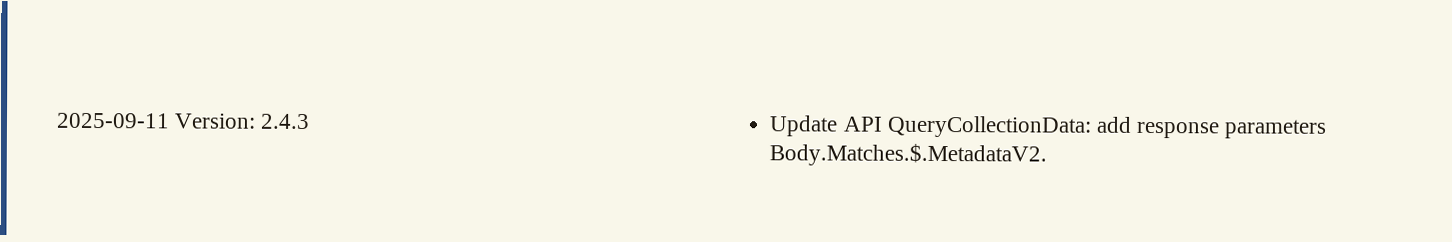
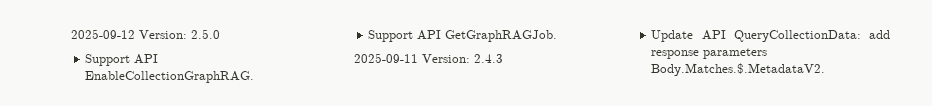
(56, 120) none -> [71,29,220,39] [85,54,159,66] [85,71,255,83] [368,30,558,42] 2025-09-12 Version: 2.5.0 // Support API EnableCollectionGraphRAG. // Support API GetGraphRAGJob. //

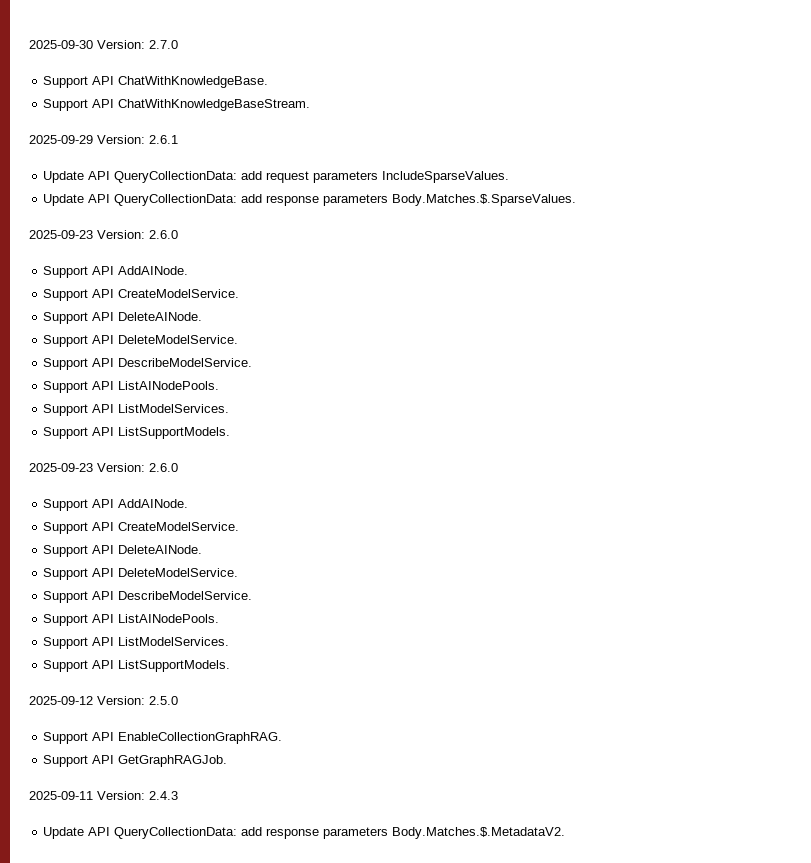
(71, 34) none -> [29,40,178,49] [43,76,269,88] [43,99,311,111] [29,135,178,144] [43,171,510,183] [43,194,577,206] [29,230,178,239] [43,266,189,278] [43,289,240,301] [43,312,203,324] [43,335,239,347] [43,358,253,370] [43,381,220,393] [43,404,230,416] [43,427,231,439] [29,463,178,472] [43,499,189,511] [43,522,240,534] [43,545,203,557] [43,568,239,580] [43,591,253,603] [43,614,220,626] [43,637,230,649] [43,660,231,672] 2025-09-30 Version: 2.7.0 // Support API ChatWithKnowledgeBase. // Support API ChatWithKnowledgeBaseStream. // 2025-09-29 Version: 2.6.1 // Update API QueryCollectionData: add request parameters IncludeSparseValues. // Update API QueryCollectionData: add response parameters Body.Matches.$.SparseValues. // 2025-09-23 Version: 2.6.0 // Support API AddAINode. // Support API CreateModelService. // Support API DeleteAINode. // Support API DeleteModelService. // Support API DescribeModelService. // Support API ListAINodePools. // Support API ListModelServices. // Support API ListSupportModels. // 2025-09-23 Version: 2.6.0 // Support API AddAINode. // Support API CreateModelService. // Support API DeleteAINode. // Support API DeleteModelService. // Support API DescribeModelService. // Support API ListAINodePools. // Support API ListModelServices. // Support API ListSupportModels. //

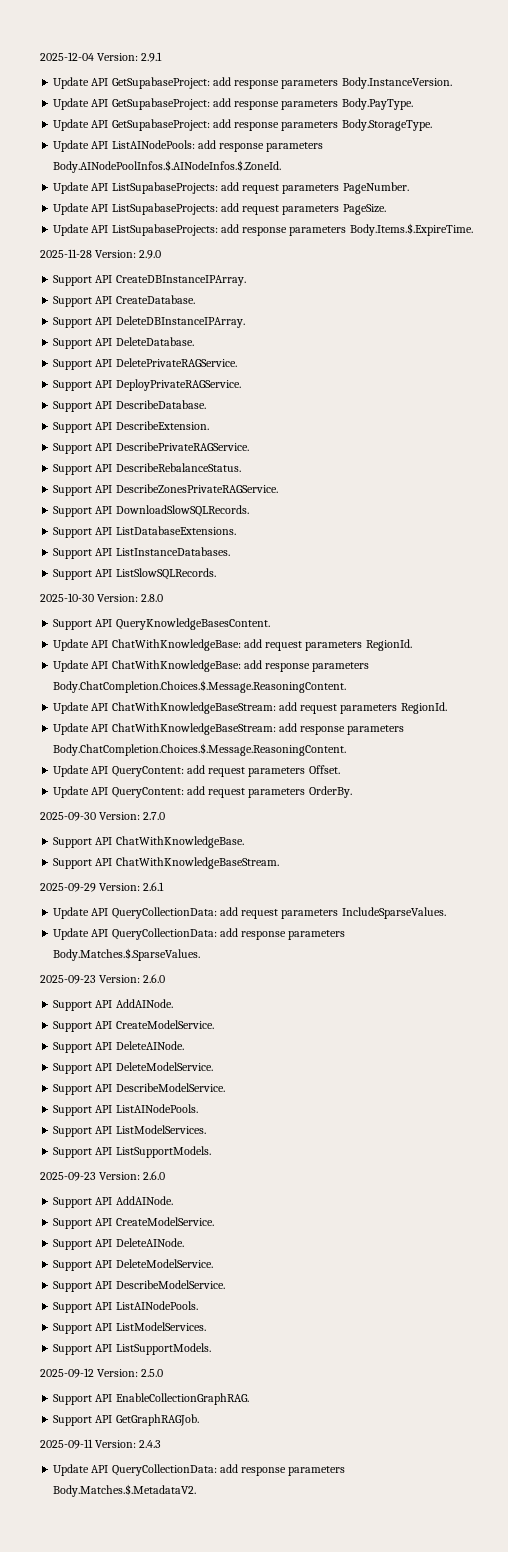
(29, 44) none -> [40,52,163,62] [53,77,452,89] [53,98,413,110] [53,119,432,131] [53,140,324,152] [53,160,282,173] [53,182,409,194] [53,203,386,215] [53,223,473,236] [40,249,162,259] [53,275,246,286] [53,295,195,307] [53,316,245,328] [53,337,194,349] [53,358,237,370] [53,379,241,391] [53,400,206,412] [53,421,209,433] [53,442,249,454] [53,463,241,475] [53,484,278,496] [53,505,249,517] [53,526,236,538] [53,547,230,559] [53,568,216,580] [40,593,164,602] [53,618,270,630] [53,639,412,651] [53,660,370,672] [53,680,347,693] [53,702,447,714] [53,723,405,735] [53,743,347,756] [53,765,340,777] [53,786,352,798] 2025-12-04 Version: 2.9.1 // Update API GetSupabaseProject: add response parameters Body.InstanceVersion. // Update API GetSupabaseProject: add response parameters Body.PayType. // Update API GetSupabaseProject: add response parameters Body.StorageType. // Update API ListAINodePools: add response parameters Body.AINodePoolInfos.$.AINodeInfos.$.ZoneId. // Update API ListSupabaseProjects: add request parameters PageNumber. // Update API ListSupabaseProjects: add request parameters PageSize. // Update API ListSupabaseProjects: add response parameters Body.Items.$.ExpireTime. // 2025-11-28 Version: 2.9.0 // Support API CreateDBInstanceIPArray. // Support API CreateDatabase. // Support API DeleteDBInstanceIPArray. // Support API DeleteDatabase. // Support API DeletePrivateRAGService. // Support API DeployPrivateRAGService. // Support API DescribeDatabase. // Support API DescribeExtension. // Support API DescribePrivateRAGService. // Support API DescribeRebalanceStatus. // Support API DescribeZonesPrivateRAGService. // Support API DownloadSlowSQLRecords. // Support API ListDatabaseExtensions. // Support API ListInstanceDatabases. // Support API ListSlowSQLRecords. // 2025-10-30 Version: 2.8.0 // Support API QueryKnowledgeBasesContent. // Update API ChatWithKnowledgeBase: add request parameters RegionId. // Update API ChatWithKnowledgeBase: add response parameters Body.ChatCompletion.Choices.$.Message.ReasoningContent. // Update API ChatWithKnowledgeBaseStream: add request parameters RegionId. // Update API ChatWithKnowledgeBaseStream: add response parameters Body.ChatCompletion.Choices.$.Message.ReasoningContent. // Update API QueryContent: add request parameters Offset. // Update API QueryContent: add request parameters OrderBy. //

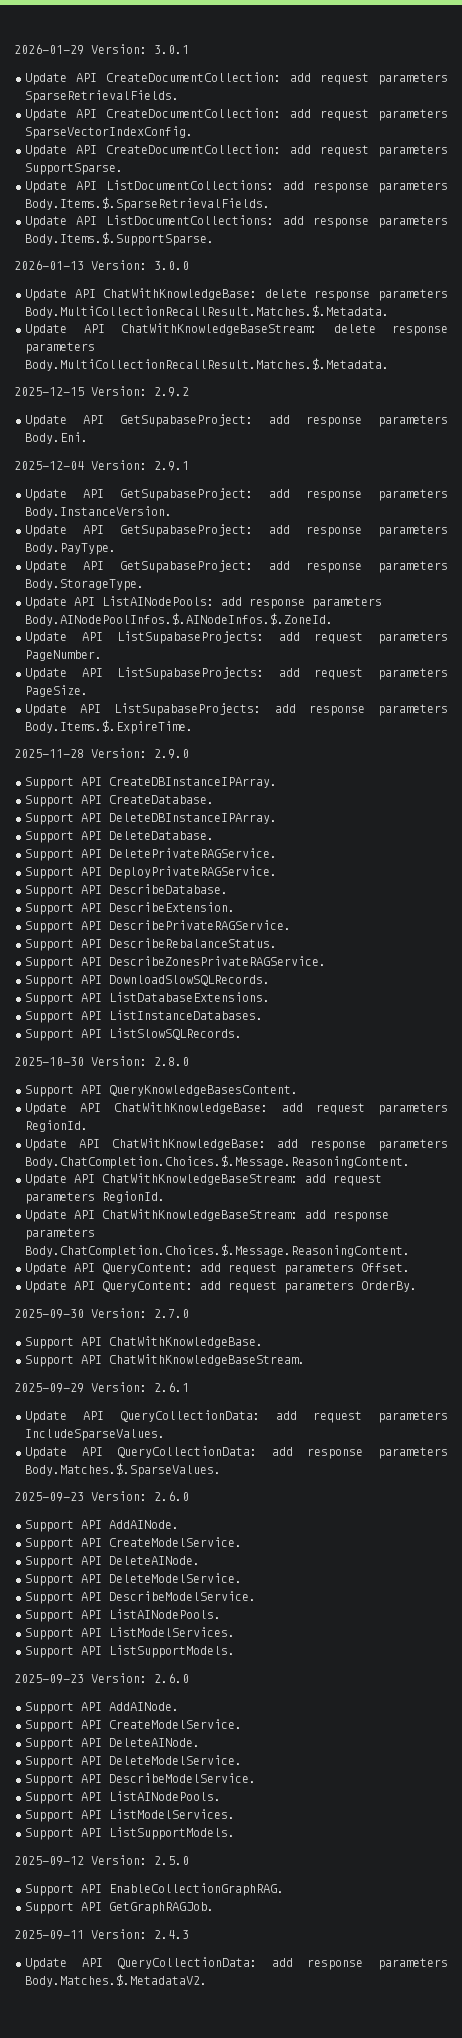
(40, 56) none -> [14,44,189,55] [25,72,448,85] [25,90,179,103] [25,108,448,121] [25,126,193,139] [25,144,448,157] [25,163,123,175] [25,180,448,193] [25,197,270,211] [25,215,448,228] [25,232,214,246] [14,260,189,270] [25,288,448,301] [25,305,389,318] [25,323,448,336] [25,342,95,354] [25,358,389,371] [14,386,189,397] [25,414,448,427] [25,432,88,444] 2026-01-29 Version: 3.0.1 // Update API CreateDocumentCollection: add request parameters SparseRetrievalFields. // Update API CreateDocumentCollection: add request parameters SparseVectorIndexConfig. // Update API CreateDocumentCollection: add request parameters SupportSparse. // Update API ListDocumentCollections: add response parameters Body.Items.$.SparseRetrievalFields. // Update API ListDocumentCollections: add response parameters Body.Items.$.SupportSparse. // 2026-01-13 Version: 3.0.0 // Update API ChatWithKnowledgeBase: delete response parameters Body.MultiCollectionRecallResult.Matches.$.Metadata. // Update API ChatWithKnowledgeBaseStream: delete response parameters Body.MultiCollectionRecallResult.Matches.$.Metadata. // 2025-12-15 Version: 2.9.2 // Update API GetSupabaseProject: add response parameters Body.Eni. //

